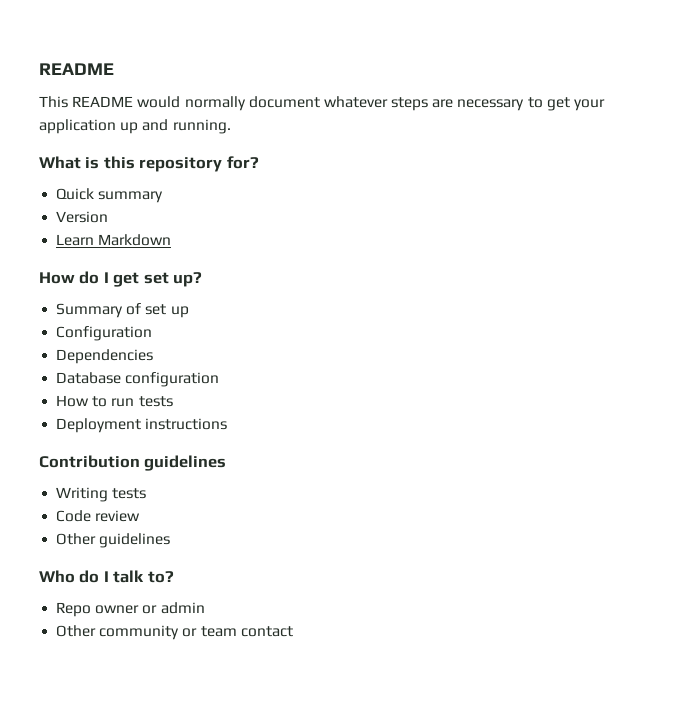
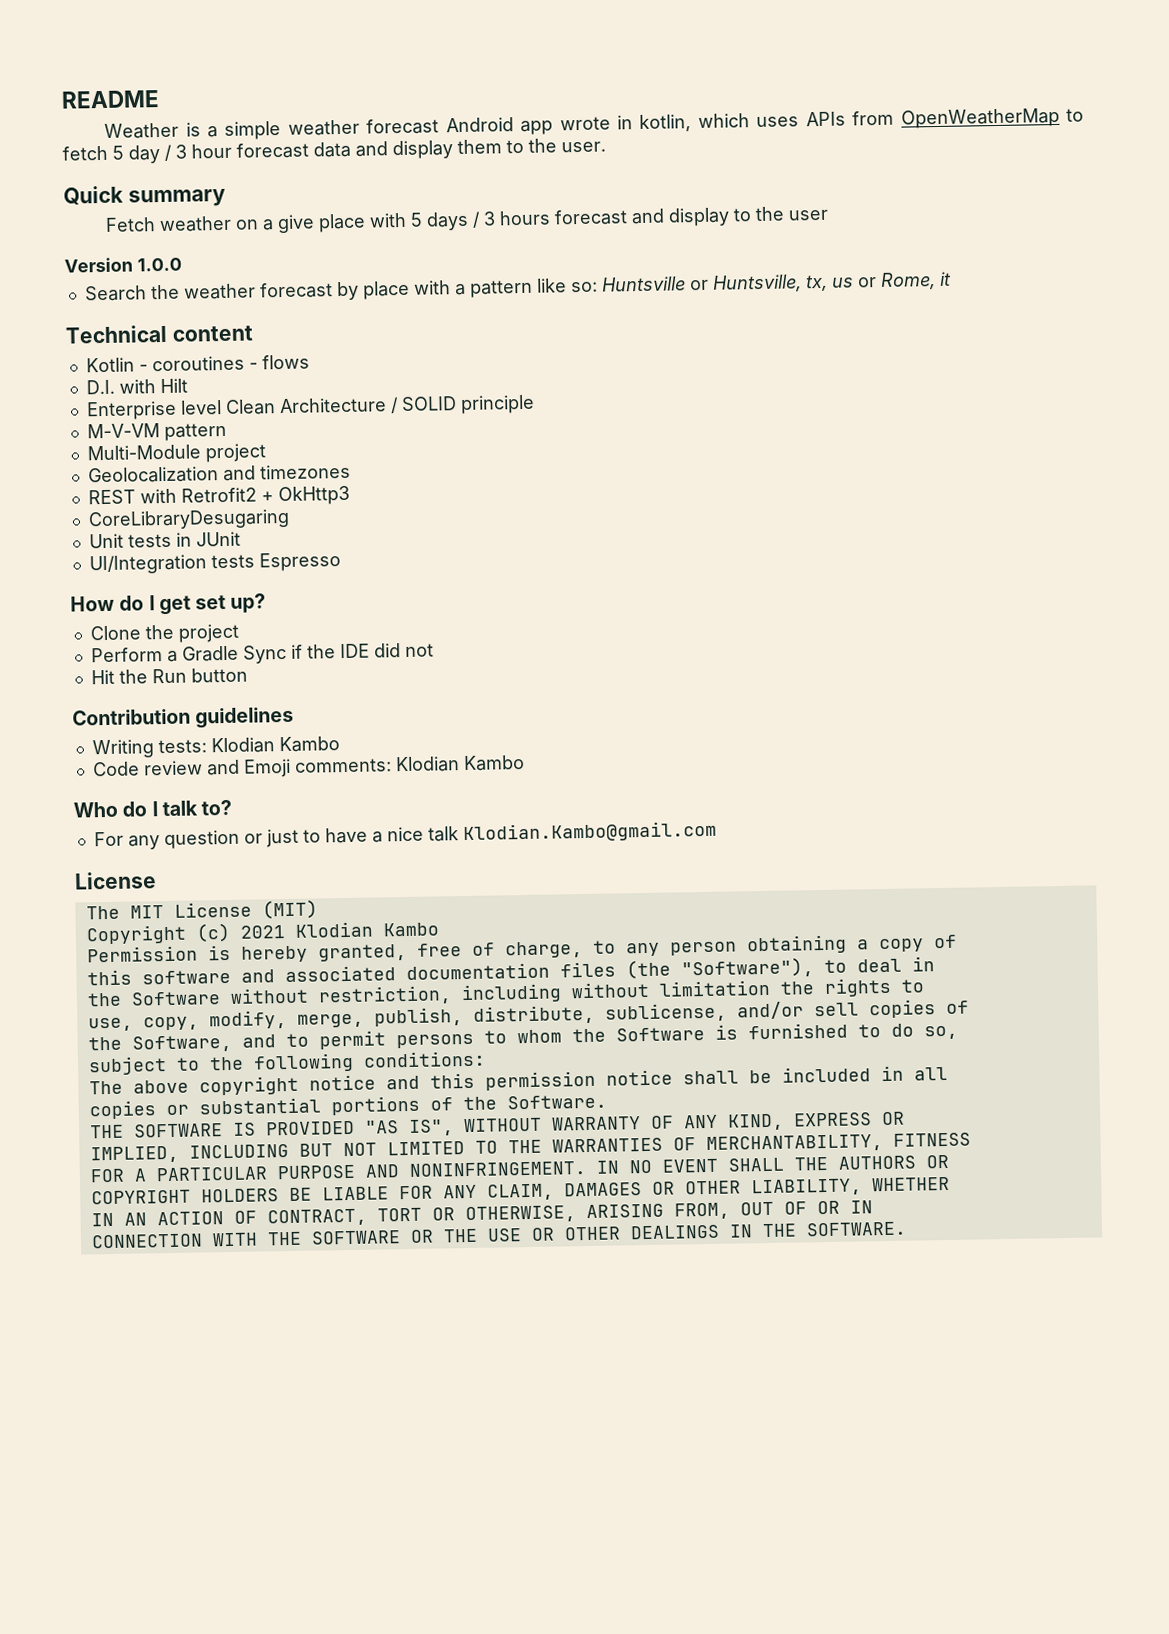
[39,96,606,111] [39,119,231,134] [39,156,259,172] [56,188,164,203] [56,211,109,223] [56,234,172,246] This README would normally document whatever steps are necessary to get your application up and running. // What is this repository for? // Quick summary // Version // Learn Markdown -> [104,107,1084,140] [62,138,606,164] [63,185,226,208] [105,206,830,234] [64,257,182,273] [84,271,952,302] [65,324,253,344] [85,354,310,373] [85,378,188,395] [85,394,535,421] [86,422,227,441] [86,443,266,463] [87,463,351,484] [87,485,350,506] [87,508,290,531] [88,531,241,549] [88,552,341,575] Weather is a simple weather forecast Android app wrote in kotlin, which uses APIs from OpenWeatherMap to fetch 5 day / 3 hour forecast data and display them to the user. // Quick summary // Fetch weather on a give place with 5 days / 3 hours forecast and display to the user // Version 1.0.0 // Search the weather forecast by place with a pattern like so: Huntsville or Huntsville, tx, us or Rome, it // Technical content // Kotlin - coroutines - flows // D.I. with Hilt // Enterprise level Clean Architecture / SOLID principle // M-V-VM pattern // Multi-Module project // Geolocalization and timezones // REST with Retrofit2 + OkHttp3 // CoreLibraryDesugaring // Unit tests in JUnit // UI/Integration tests Espresso
[56,303,189,318] [56,326,153,341] [56,349,154,364] [56,372,220,387] [56,395,173,407] [56,418,228,433] Summary of set up // Configuration // Dependencies // Database configuration // How to run tests // Deployment instructions -> [89,623,240,643] [90,643,434,664] [90,667,248,685] Clone the project // Perform a Gradle Sync if the IDE did not // Hit the Run button
[112,488,147,499] tests -> [157,736,340,754] tests: Klodian Kambo
[56,533,171,548] // Other guidelines -> [205,755,525,778] and Emoji comments: Klodian Kambo
[56,602,205,617] [56,625,293,640] Repo owner or admin // Other community or team contact -> [93,820,717,850] [74,871,157,890] [85,899,318,920] [85,921,439,945] [86,934,957,963] [86,956,935,986] [86,977,924,1007] [87,999,969,1032] [87,1022,958,1053] [87,1050,486,1076] [88,1065,948,1096] [88,1094,607,1120] [89,1111,905,1139] [89,1132,971,1164] [89,1154,949,1183] [90,1176,950,1205] [90,1200,873,1227] [90,1221,907,1249] For any question or just to have a nice talk Klodian.Kambo@gmail.com // License // The MIT License (MIT) // Copyright (c) 2021 Klodian Kambo // Permission is hereby granted, free of charge, to any person obtaining a copy of // this software and associated documentation files (the "Software"), to deal in // the Software without restriction, including without limitation the rights to // use, copy, modify, merge, publish, distribute, sublicense, and/or sell copies of // the Software, and to permit persons to whom the Software is furnished to do so, // subject to the following conditions: // The above copyright notice and this permission notice shall be included in all // copies or substantial portions of the Software. // THE SOFTWARE IS PROVIDED "AS IS", WITHOUT WARRANTY OF ANY KIND, EXPRESS OR // IMPLIED, INCLUDING BUT NOT LIMITED TO THE WARRANTIES OF MERCHANTABILITY, FITNESS // FOR A PARTICULAR PURPOSE AND NONINFRINGEMENT. IN NO EVENT SHALL THE AUTHORS OR // COPYRIGHT HOLDERS BE LIABLE FOR ANY CLAIM, DAMAGES OR OTHER LIABILITY, WHETHER // IN AN ACTION OF CONTRACT, TORT OR OTHERWISE, ARISING FROM, OUT OF OR IN // CONNECTION WITH THE SOFTWARE OR THE USE OR OTHER DEALINGS IN THE SOFTWARE.

